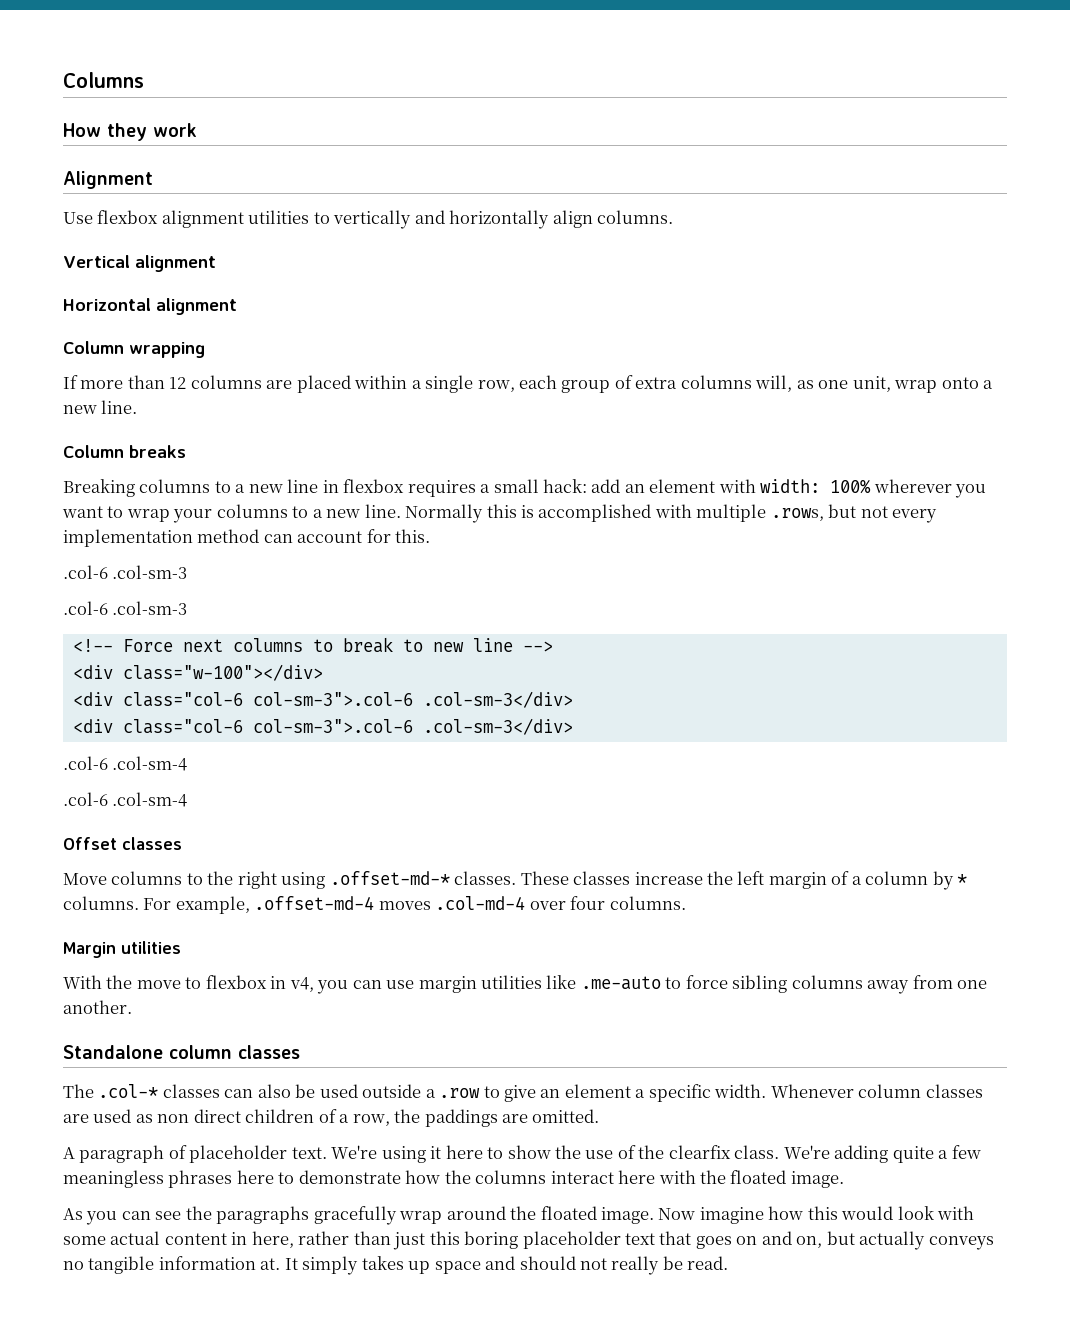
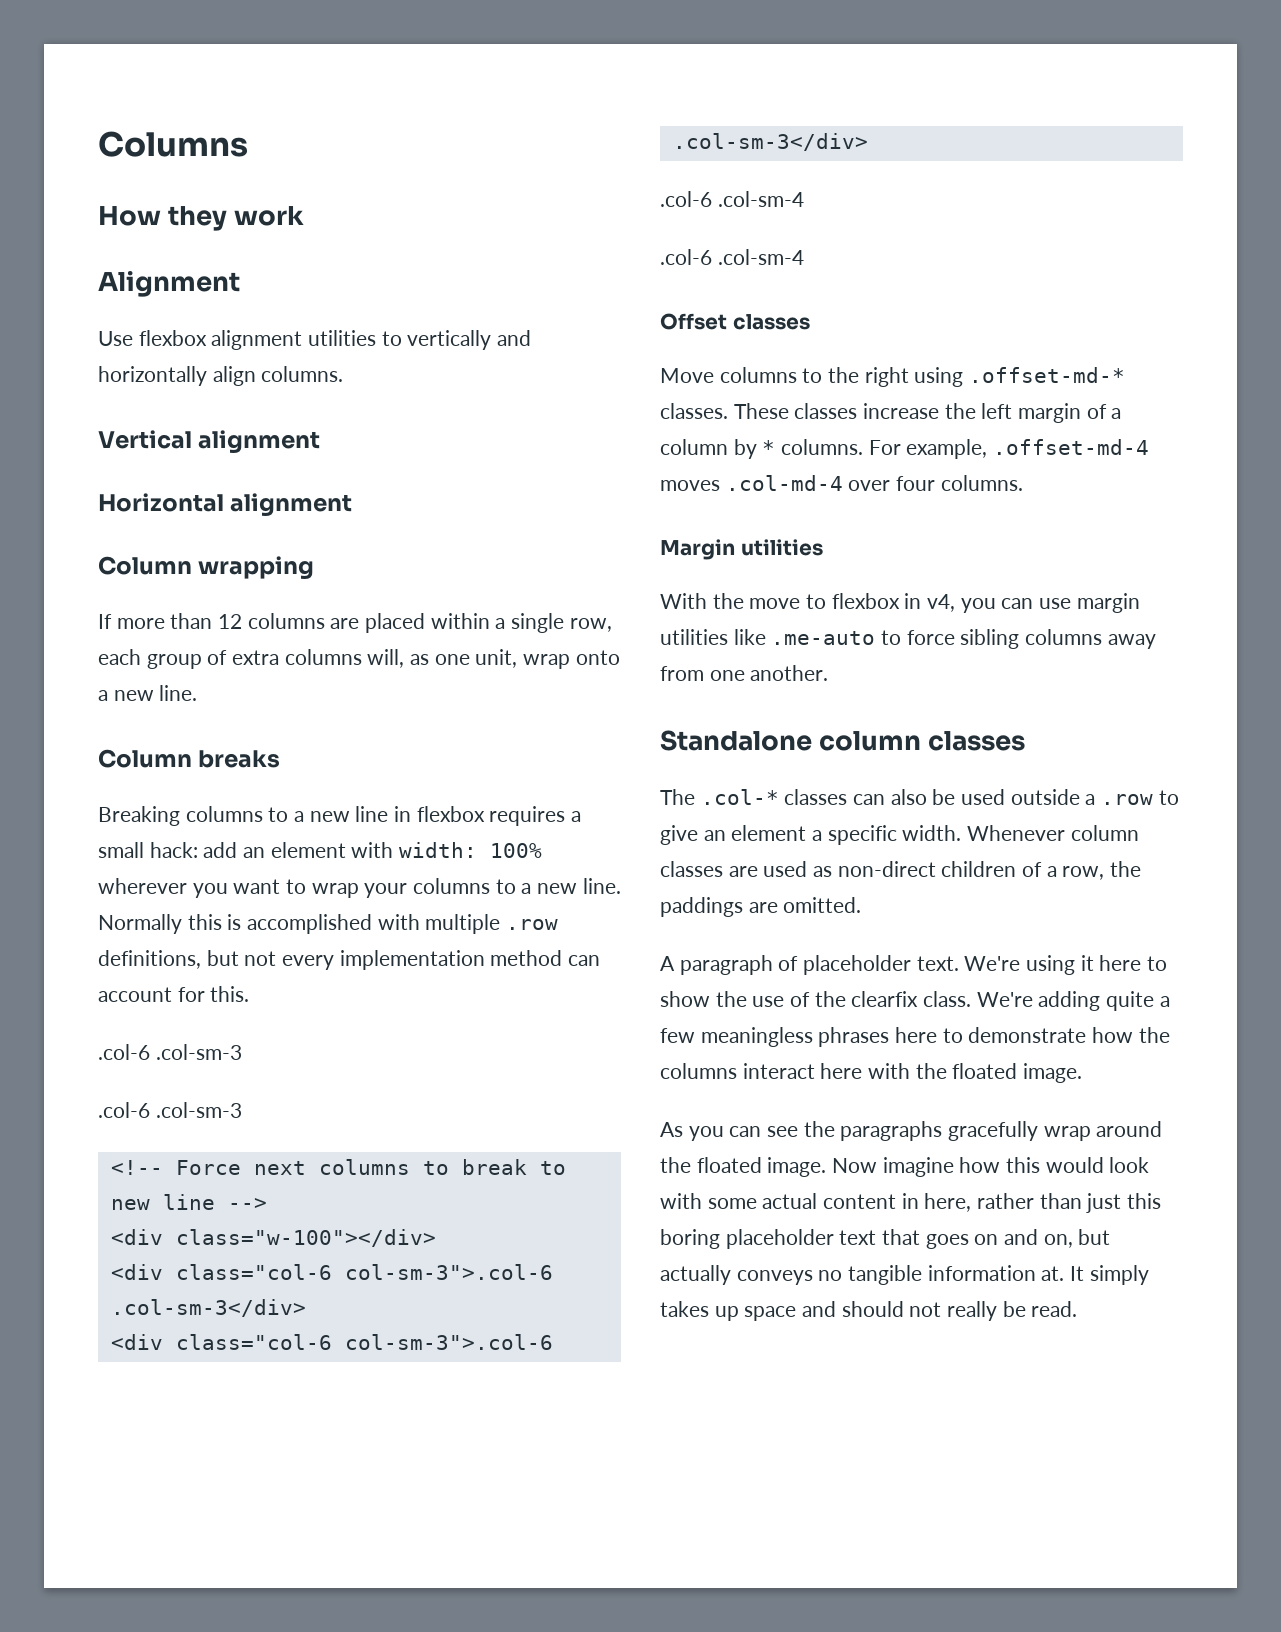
[770,508,824,521] .rows, -> [506,919,559,930] [98,950,201,969] .row definitions,
[157,1109,241,1123] non direct -> [837,861,936,877] non-direct

